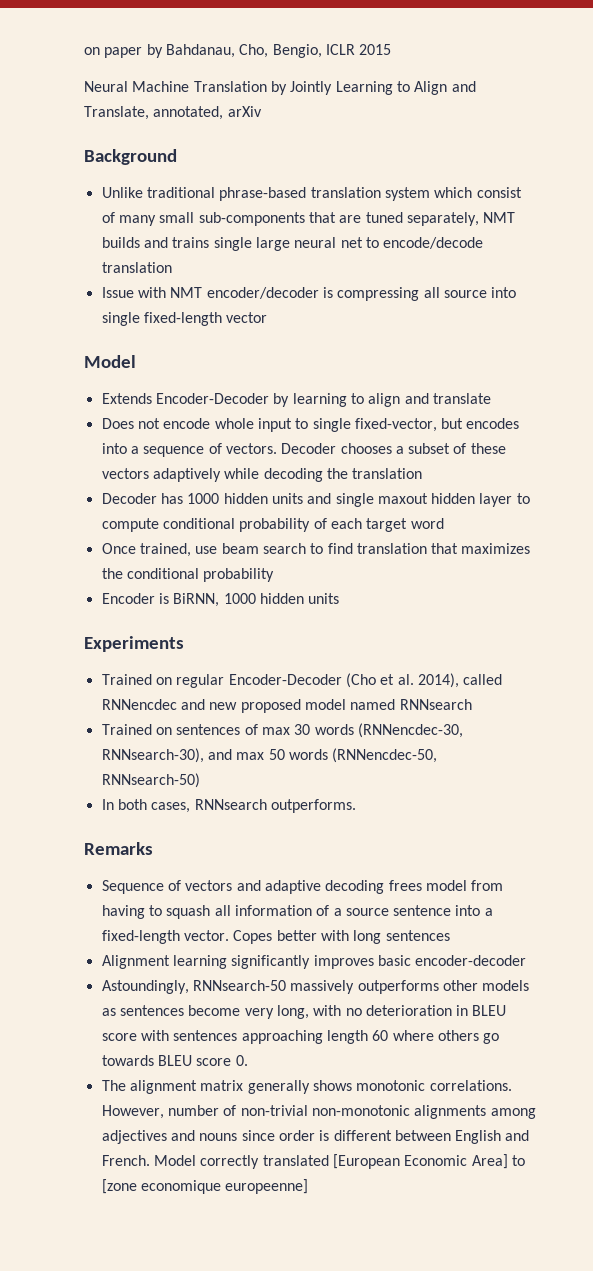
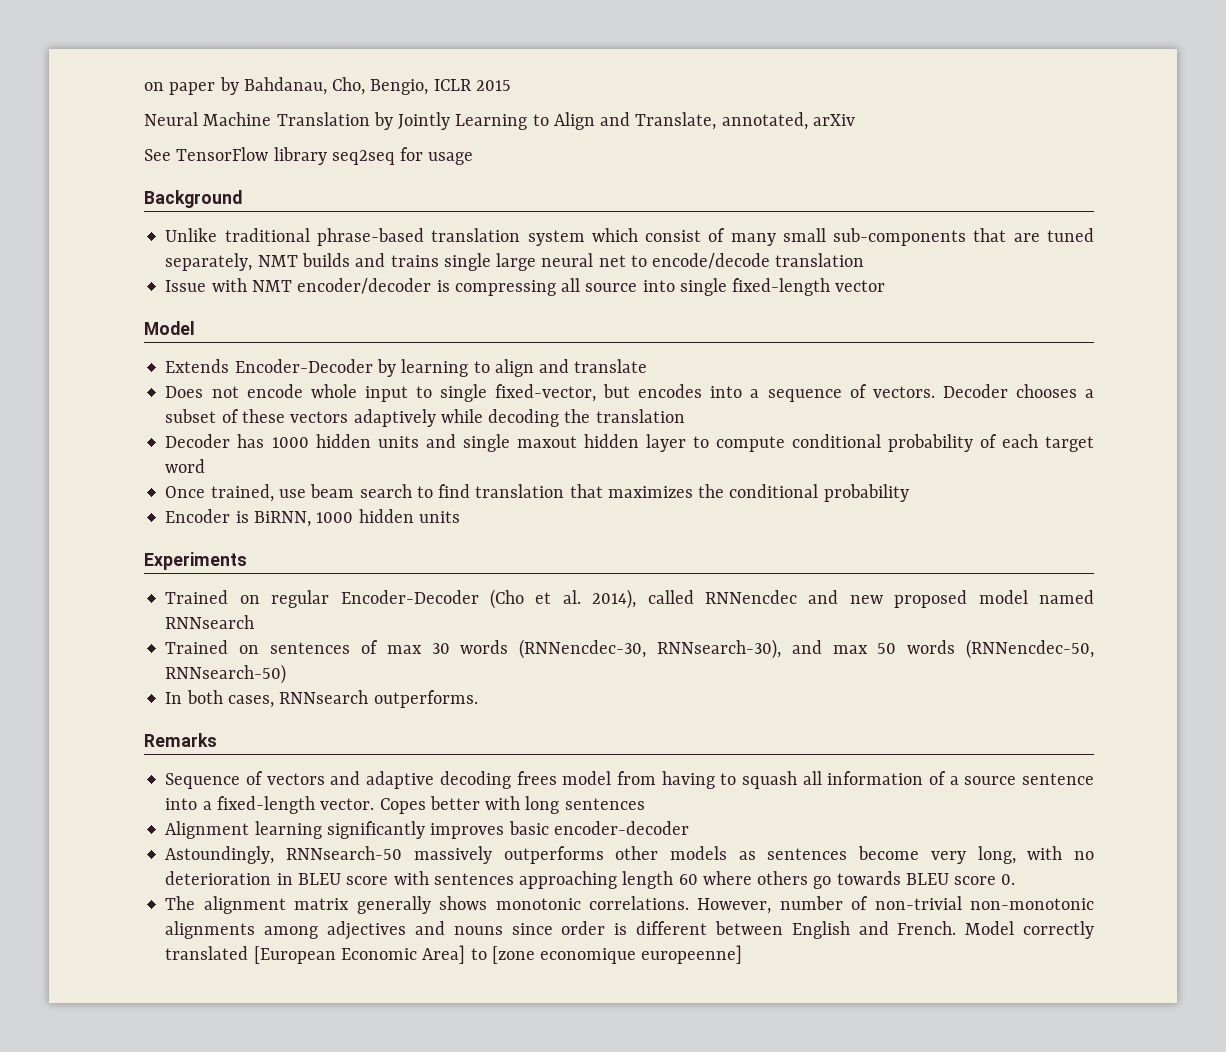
(262, 111) none -> [144,147,474,165] // See TensorFlow library seq2seq for usage

